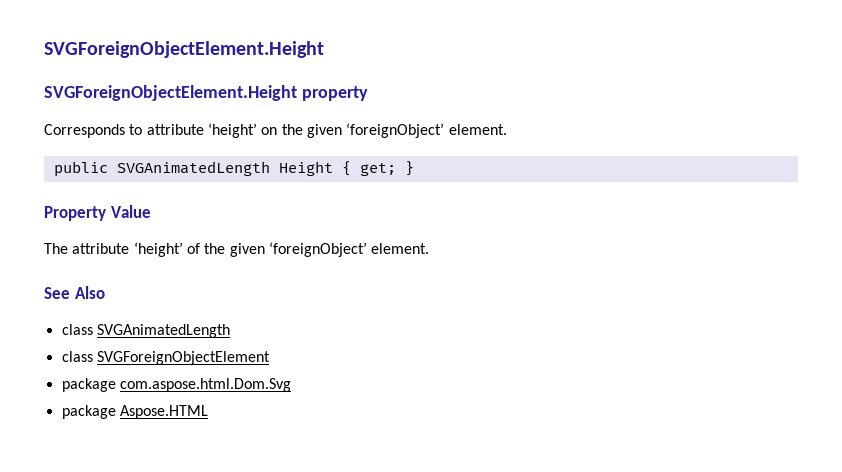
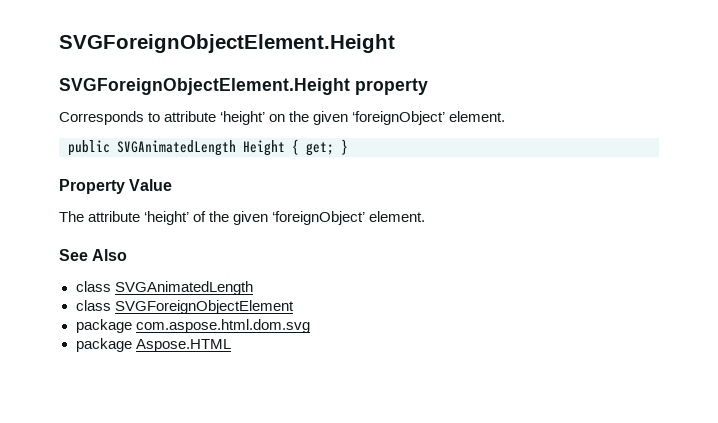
[119,378,291,392] com.aspose.html.Dom.Svg -> [135,319,310,333] com.aspose.html.dom.svg

